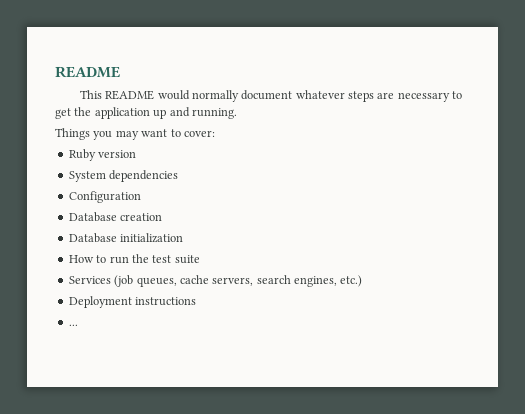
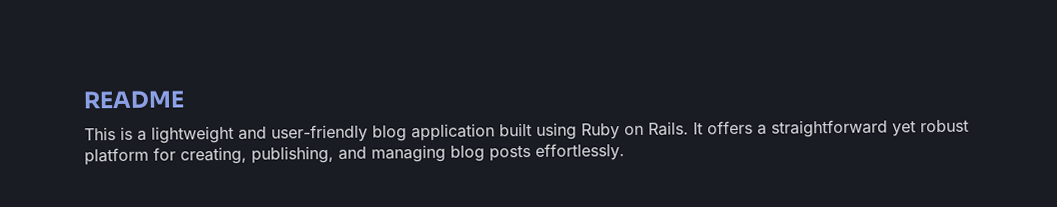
[105,90,463,102] [55,107,237,119] [55,128,215,140] [68,149,137,161] [68,170,179,182] [68,191,141,203] [68,212,163,222] [68,233,184,243] [68,254,200,264] [68,275,363,287] [68,296,197,308] [68,324,78,326] README would normally document whatever steps are necessary to get the application up and running. // Things you may want to cover: // Ruby version // System dependencies // Configuration // Database creation // Database initialization // How to run the test suite // Services (job queues, cache servers, search engines, etc.) // Deployment instructions // ... -> [120,119,969,144] [84,143,625,166] is a lightweight and user-friendly blog application built using Ruby on Rails. It offers a straightforward yet robust platform for creating, publishing, and managing blog posts effortlessly.

